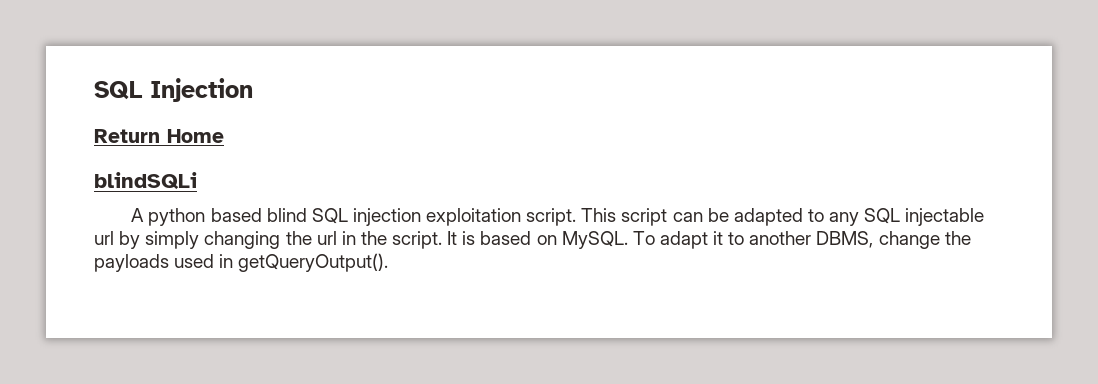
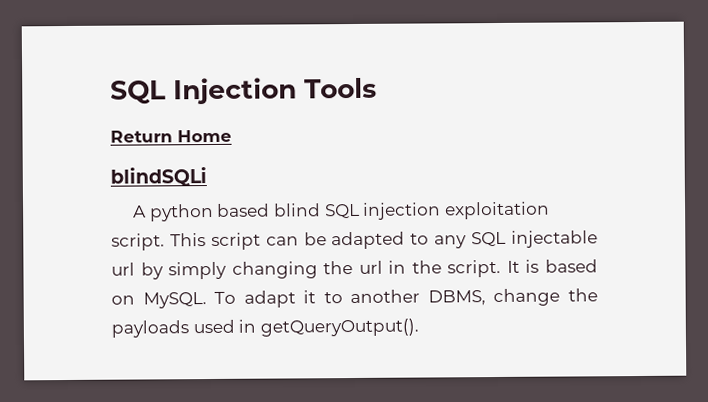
(253, 90) none -> [304,77,377,99] Tools

